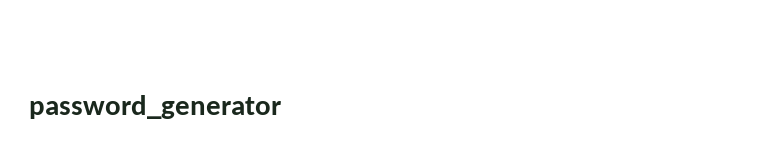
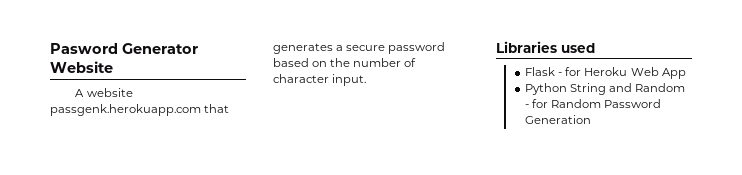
[29,95,281,119] password_generator -> [50,43,198,54] [50,61,113,73] [75,88,133,97] [50,104,230,116] [273,42,446,54] [273,58,417,67] [273,74,367,86] [496,41,595,53] [525,67,686,79] [525,83,686,95] [525,99,662,108] [525,115,592,124] Pasword Generator Website // A website passgenk.herokuapp.com that generates a secure password based on the number of character input. // Libraries used // Flask - for Heroku Web App // Python String and Random - for Random Password Generation

